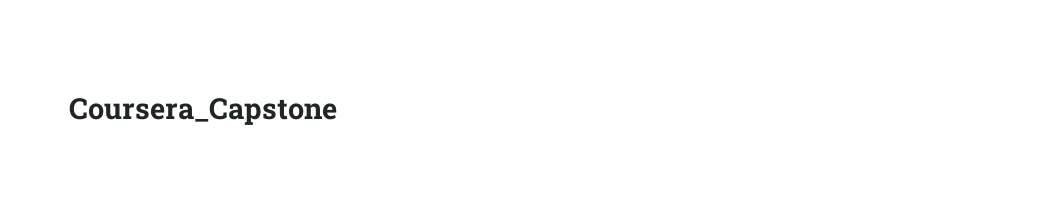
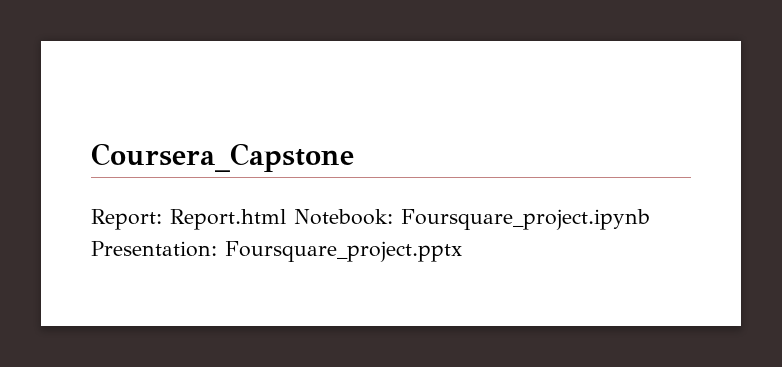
(337, 111) none -> [91,209,650,230] [91,241,462,262] // Report: Report.html Notebook: Foursquare_project.ipynb Presentation: Foursquare_project.pptx

